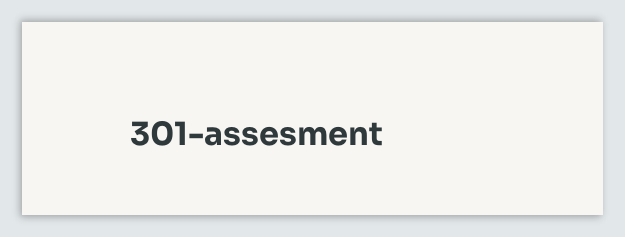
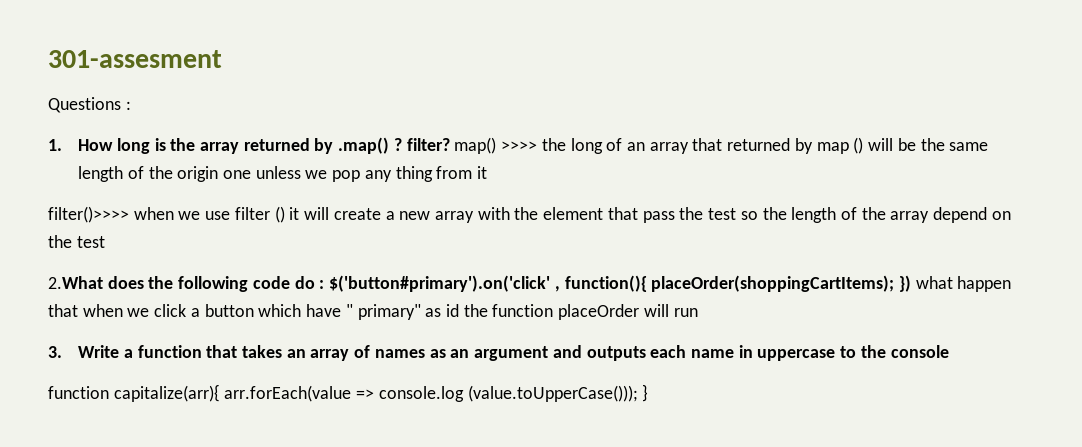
(383, 133) none -> [48,97,131,113] [48,137,989,154] [78,166,488,182] [48,206,1011,223] [48,235,105,248] [48,275,1012,292] [48,304,698,320] [48,345,949,361] [48,384,649,402] // Questions : // 1. How long is the array returned by .map() ? filter? map() >>>> the long of an array that returned by map () will be the same length of the origin one unless we pop any thing from it // filter()>>>> when we use filter () it will create a new array with the element that pass the test so the length of the array depend on the test // 2.What does the following code do : $('button#primary').on('click' , function(){ placeOrder(shoppingCartItems); }) what happen that when we click a button which have " primary" as id the function placeOrder will run // 3. Write a function that takes an array of names as an argument and outputs each name in uppercase to the console // function capitalize(arr){ arr.forEach(value => console.log (value.toUpperCase())); }

